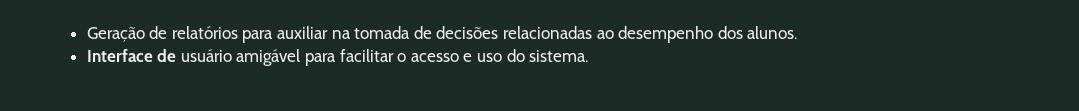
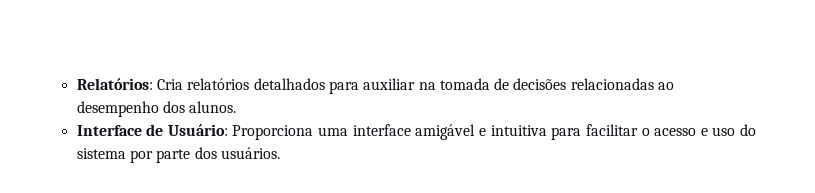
[86,26,238,42] Geração de relatórios -> [76,78,325,90] Relatórios: Cria relatórios detalhados
[180,49,301,66] usuário amigável -> [167,124,547,140] Usuário: Proporciona uma interface amigável e intuitiva
[529,50,589,62] sistema. -> [76,147,280,163] sistema por parte dos usuários.

